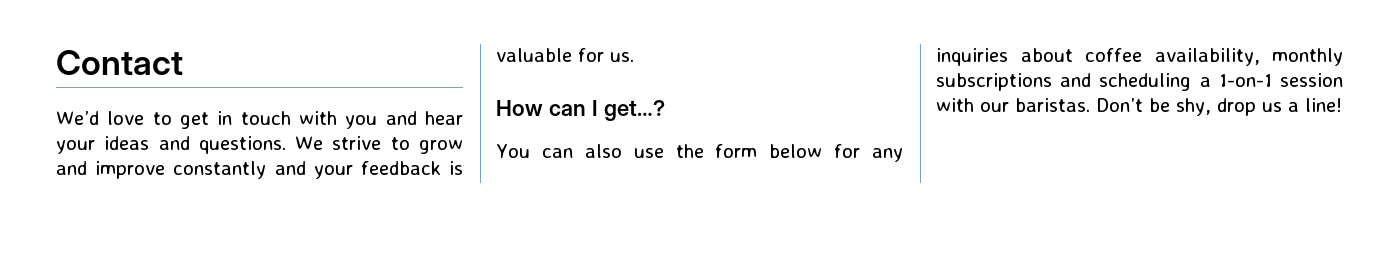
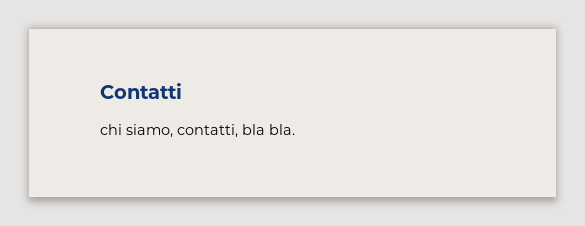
[56,50,183,75] [56,111,464,129] [56,136,463,154] [56,161,463,179] [496,48,634,62] [496,100,665,121] [496,144,903,162] [936,48,1343,66] [936,73,1343,91] [936,98,1342,116] Contact // We’d love to get in touch with you and hear your ideas and questions. We strive to grow and improve constantly and your feedback is valuable for us. // How can I get…? // You can also use the form below for any inquiries about coffee availability, monthly subscriptions and scheduling a 1-on-1 session with our baristas. Don’t be shy, drop us a line! -> [100,83,182,99] [100,124,295,138] Contatti // chi siamo, contatti, bla bla.

